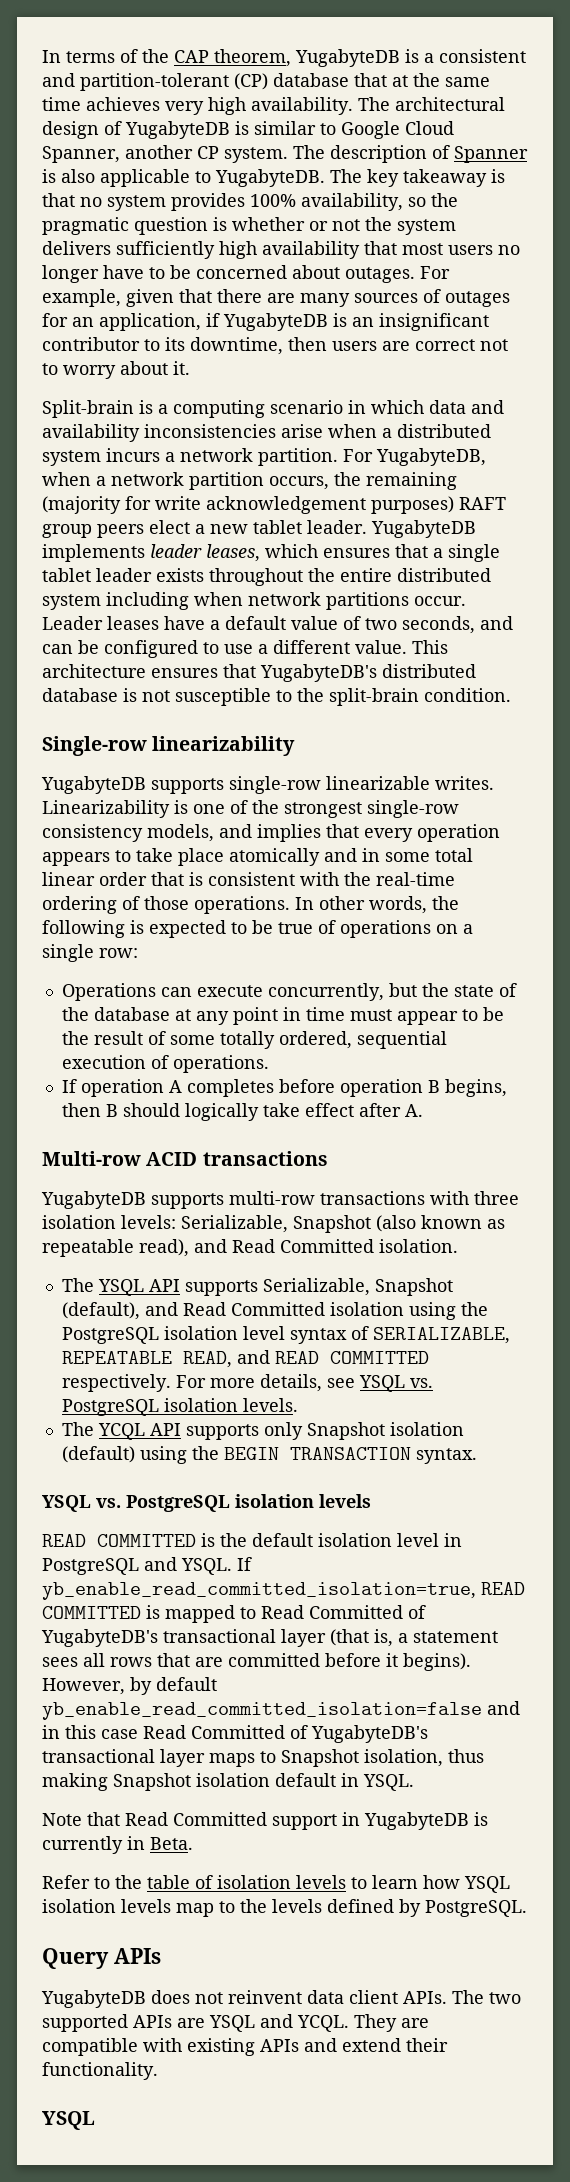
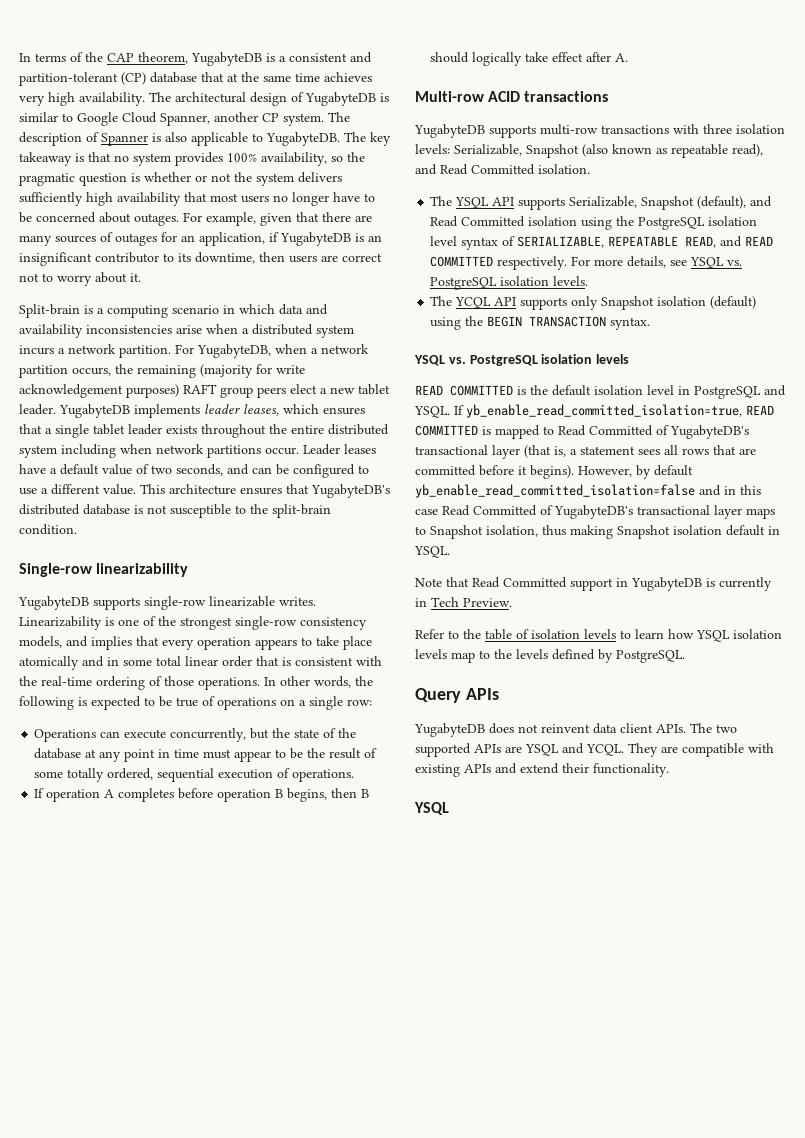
[150,1837,193,1850] Beta. -> [431,597,512,607] Tech Preview.

